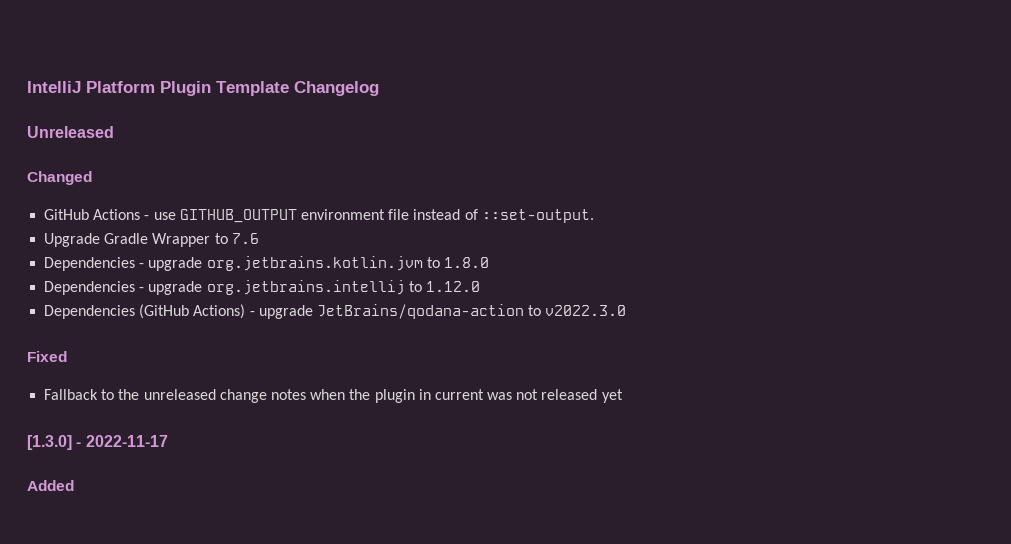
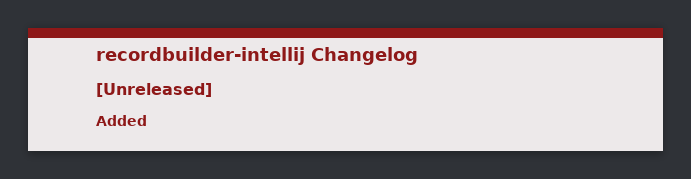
[27,81,379,96] [27,126,114,138] [27,171,92,185] [44,209,594,223] [44,233,259,247] [44,256,489,271] [44,280,480,295] [44,304,627,319] [27,351,67,362] [44,389,623,403] [27,435,168,450] IntelliJ Platform Plugin Template Changelog // Unreleased // Changed // GitHub Actions - use GITHUB_OUTPUT environment file instead of ::set-output. // Upgrade Gradle Wrapper to 7.6 // Dependencies - upgrade org.jetbrains.kotlin.jvm to 1.8.0 // Dependencies - upgrade org.jetbrains.intellij to 1.12.0 // Dependencies (GitHub Actions) - upgrade JetBrains/qodana-action to v2022.3.0 // Fixed // Fallback to the unreleased change notes when the plugin in current was not released yet // [1.3.0] - 2022-11-17 -> [96,47,418,65] [96,83,212,97] recordbuilder-intellij Changelog // [Unreleased]

